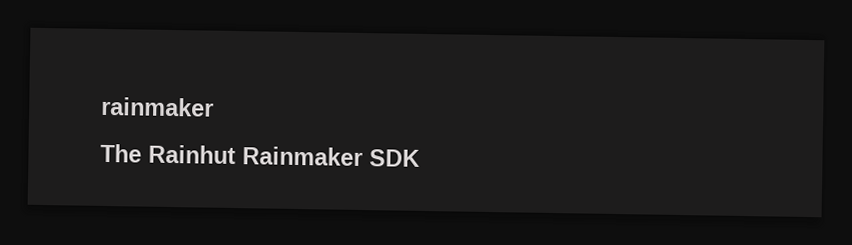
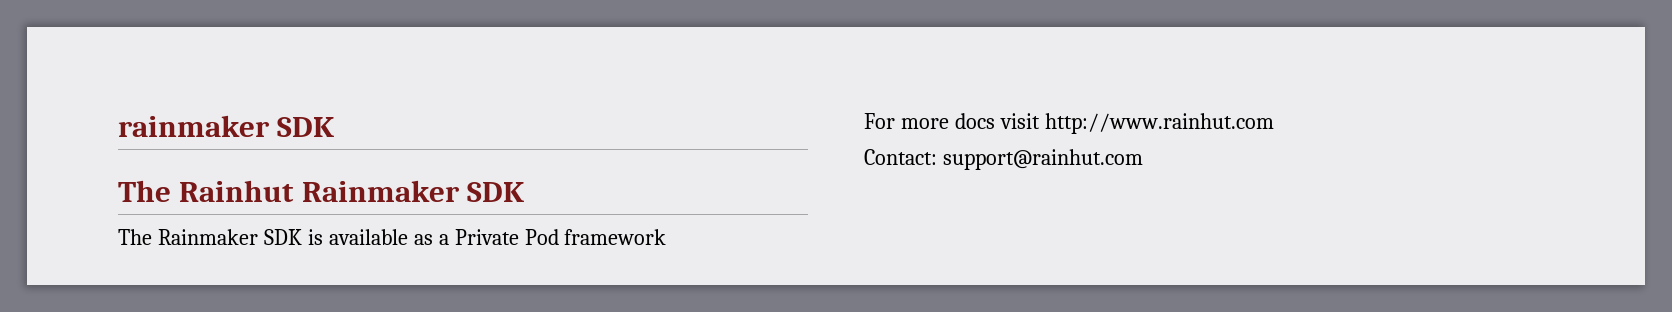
(214, 106) none -> [277,117,336,137] SDK
(420, 158) none -> [118,229,667,245] [864,113,1274,134] [864,149,1143,170] // The Rainmaker SDK is available as a Private Pod framework // For more docs visit http://www.rainhut.com // Contact: support@rainhut.com

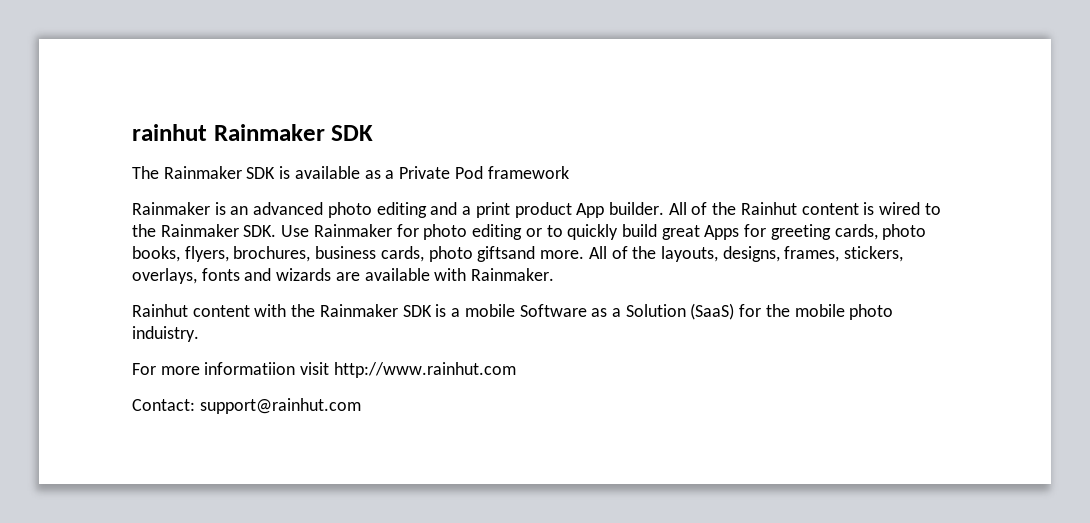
[118,115,336,137] [118,180,295,202] rainmaker SDK // The Rainhut -> [132,124,207,141] rainhut
(667, 237) none -> [132,202,941,218] [132,224,927,240] [132,246,904,262] [132,268,555,284] [132,303,894,320] [132,326,199,342] // Rainmaker is an advanced photo editing and a print product App builder. All of the Rainhut content is wired to the Rainmaker SDK. Use Rainmaker for photo editing or to quickly build great Apps for greeting cards, photo books, flyers, brochures, business cards, photo giftsand more. All of the layouts, designs, frames, stickers, overlays, fonts and wizards are available with Rainmaker. // Rainhut content with the Rainmaker SDK is a mobile Software as a Solution (SaaS) for the mobile photo induistry.
[954,113,995,129] docs -> [204,362,296,375] informatiion

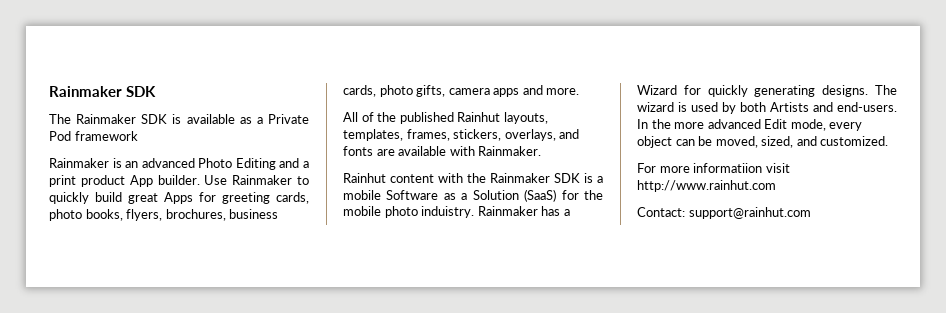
[132,124,207,141] rainhut -> (49, 91) none
[327,202,427,218] photo editing -> [198,158,276,170] Photo Editing
[668,202,941,215] [132,224,542,240] All of the Rainhut content is wired to the Rainmaker SDK. Use Rainmaker for photo editing or -> [204,175,293,185] Use Rainmaker
[477,246,536,262] giftsand -> [416,85,543,97] gifts, camera apps and
[588,246,904,262] [132,268,332,284] All of the layouts, designs, frames, stickers, overlays, fonts and wizards -> [343,112,548,124] [343,129,580,141] [343,146,373,156] // All of the published Rainhut layouts, templates, frames, stickers, overlays, and fonts
(199, 334) none -> [477,206,570,216] [637,85,897,97] [637,102,897,114] [637,119,863,131] [637,136,889,148] Rainmaker has a Wizard for quickly generating designs. The wizard is used by both Artists and end-users. In the more advanced Edit mode, every object can be moved, sized, and customized.

